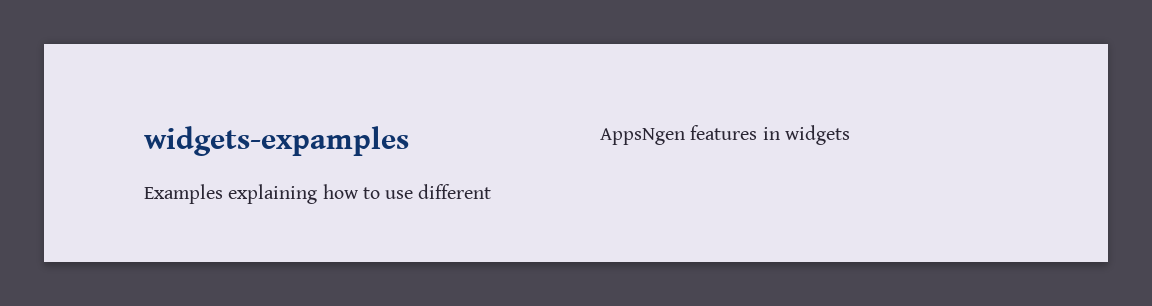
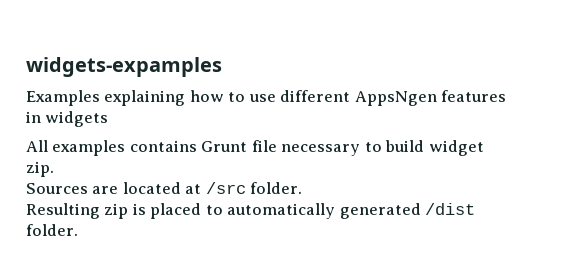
(850, 135) none -> [26,140,484,156] [26,161,54,177] [26,182,303,194] [26,203,476,219] [26,224,78,236] // All examples contains Grunt file necessary to build widget zip. // Sources are located at /src folder. // Resulting zip is placed to automatically generated /dist folder.

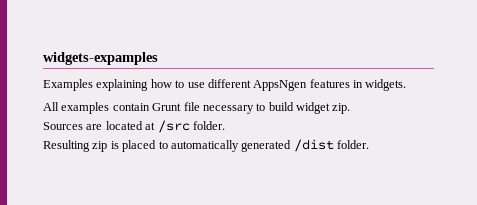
[45,111,109,127] widgets -> [365,79,407,91] widgets.
[129,140,197,152] contains -> [112,103,150,111] contain

